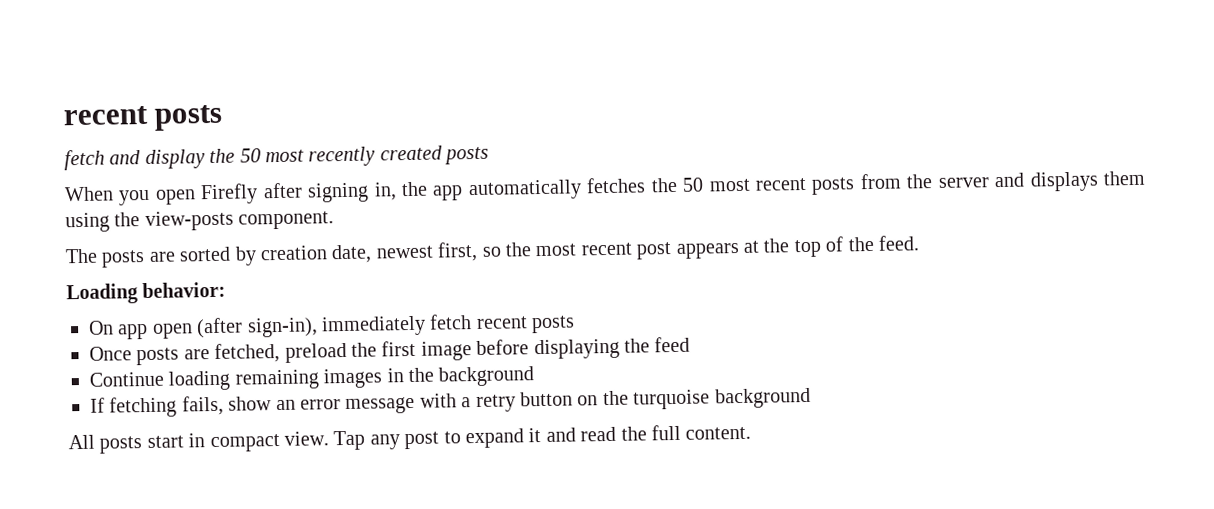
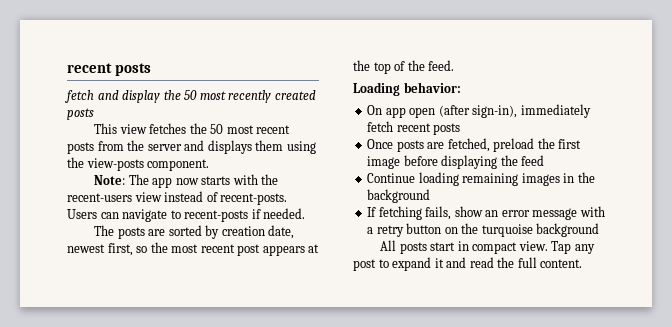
[64,179,582,206] When you open Firefly after signing in, the app automatically -> [94,123,147,134] This view
(335, 220) none -> [94,174,279,188] [67,191,288,205] [67,208,306,222] // Note: The app now starts with the recent-users view instead of recent-posts. Users can navigate to recent-posts if needed.

